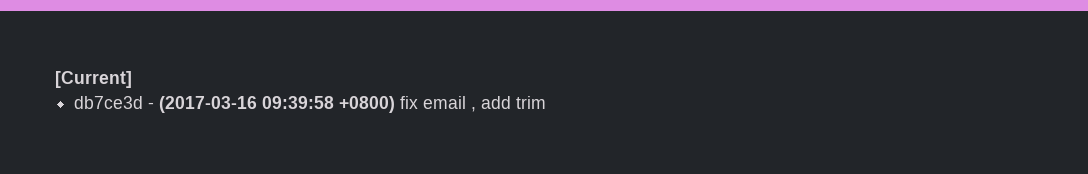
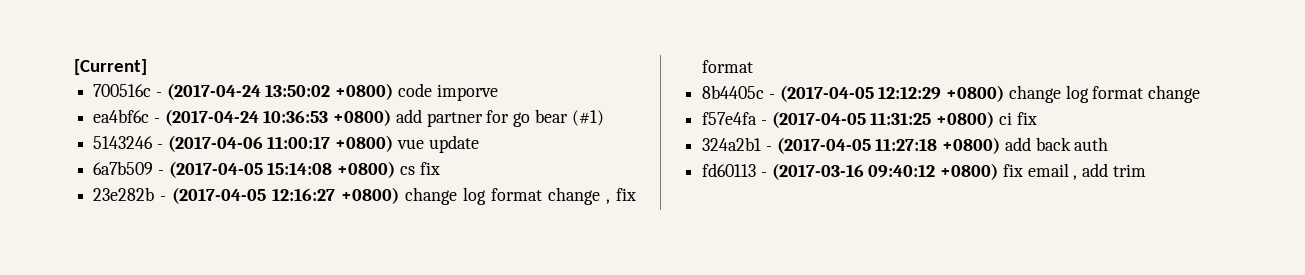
[74,96,144,109] db7ce3d -> [93,83,498,101] [93,109,604,127] [93,135,479,153] [93,161,440,178] [93,187,637,205] [702,60,754,73] [702,85,1201,103] [702,111,1037,128] [702,137,1109,154] [702,163,757,177] 700516c - (2017-04-24 13:50:02 +0800) code imporve // ea4bf6c - (2017-04-24 10:36:53 +0800) add partner for go bear (#1) // 5143246 - (2017-04-06 11:00:17 +0800) vue update // 6a7b509 - (2017-04-05 15:14:08 +0800) cs fix // 23e282b - (2017-04-05 12:16:27 +0800) change log format change , fix format // 8b4405c - (2017-04-05 12:12:29 +0800) change log format change // f57e4fa - (2017-04-05 11:31:25 +0800) ci fix // 324a2b1 - (2017-04-05 11:27:18 +0800) add back auth // fd60113
[262,96,335,109] 09:39:58 -> [868,164,936,178] 09:40:12

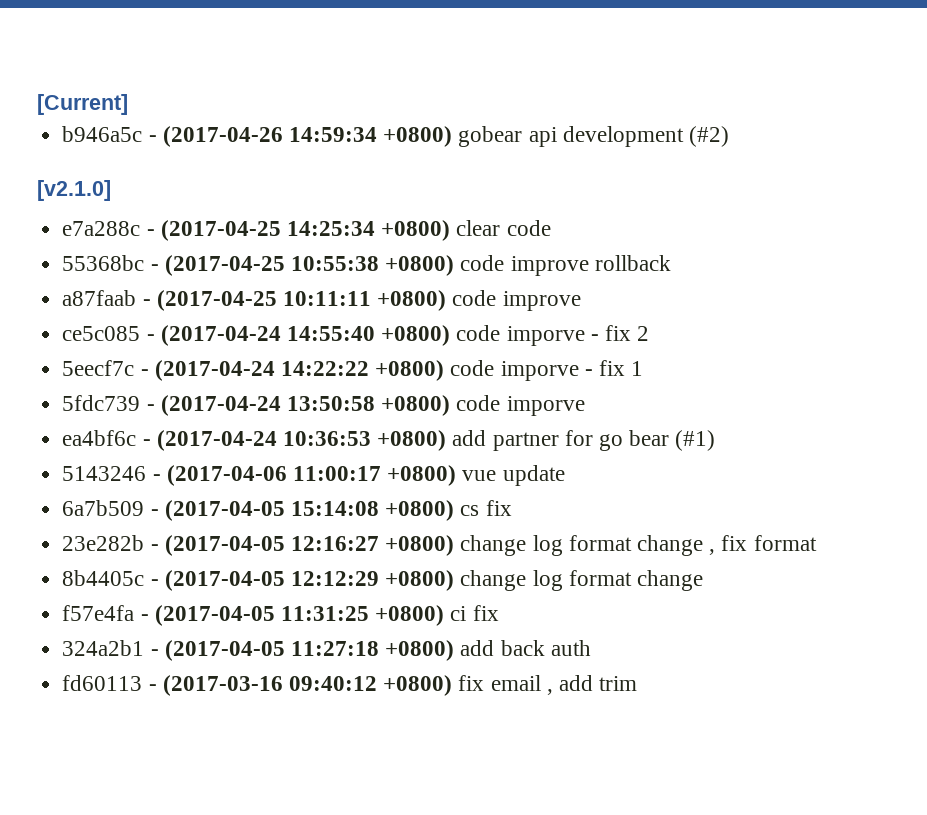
[93,83,331,100] 700516c - (2017-04-24 13:50:02 -> [62,126,729,147] [37,180,111,201] [62,220,551,241] [62,255,671,276] [62,290,581,311] [62,325,650,346] [62,360,644,381] [62,395,375,416] b946a5c - (2017-04-26 14:59:34 +0800) gobear api development (#2) // [v2.1.0] // e7a288c - (2017-04-25 14:25:34 +0800) clear code // 55368bc - (2017-04-25 10:55:38 +0800) code improve rollback // a87faab - (2017-04-25 10:11:11 +0800) code improve // ce5c085 - (2017-04-24 14:55:40 +0800) code imporve - fix 2 // 5eecf7c - (2017-04-24 14:22:22 +0800) code imporve - fix 1 // 5fdc739 - (2017-04-24 13:50:58

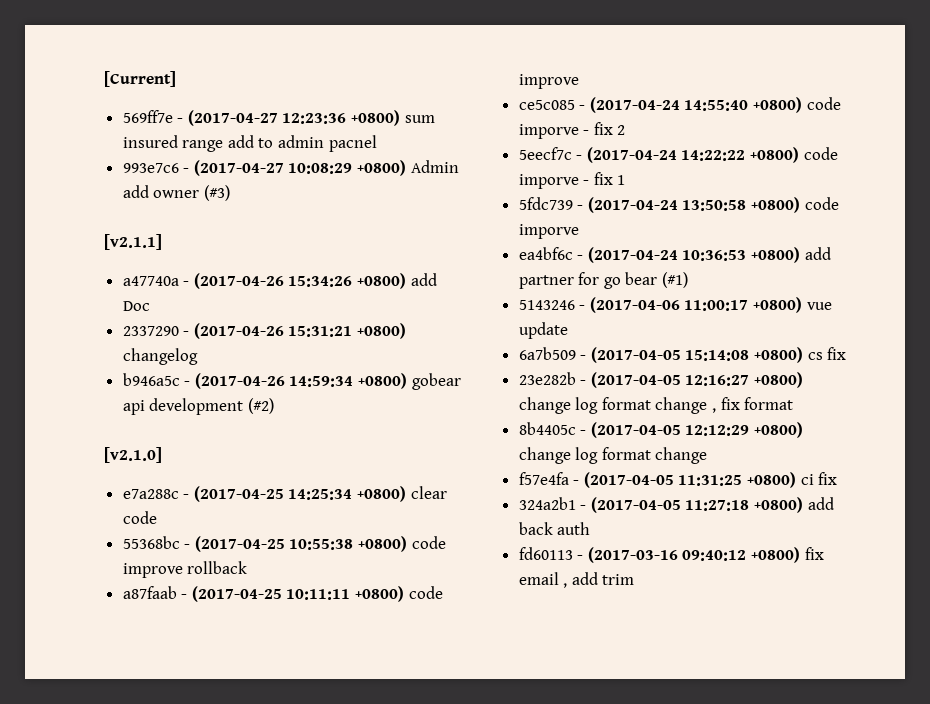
(128, 104) none -> [122,110,435,126] [122,135,377,152] [122,160,459,176] [122,185,230,201] [104,234,162,250] [122,273,437,289] [122,301,150,311] [122,323,407,339] [122,348,198,365] // 569ff7e - (2017-04-27 12:23:36 +0800) sum insured range add to admin pacnel // 993e7c6 - (2017-04-27 10:08:29 +0800) Admin add owner (#3) // [v2.1.1] // a47740a - (2017-04-26 15:34:26 +0800) add Doc // 2337290 - (2017-04-26 15:31:21 +0800) changelog

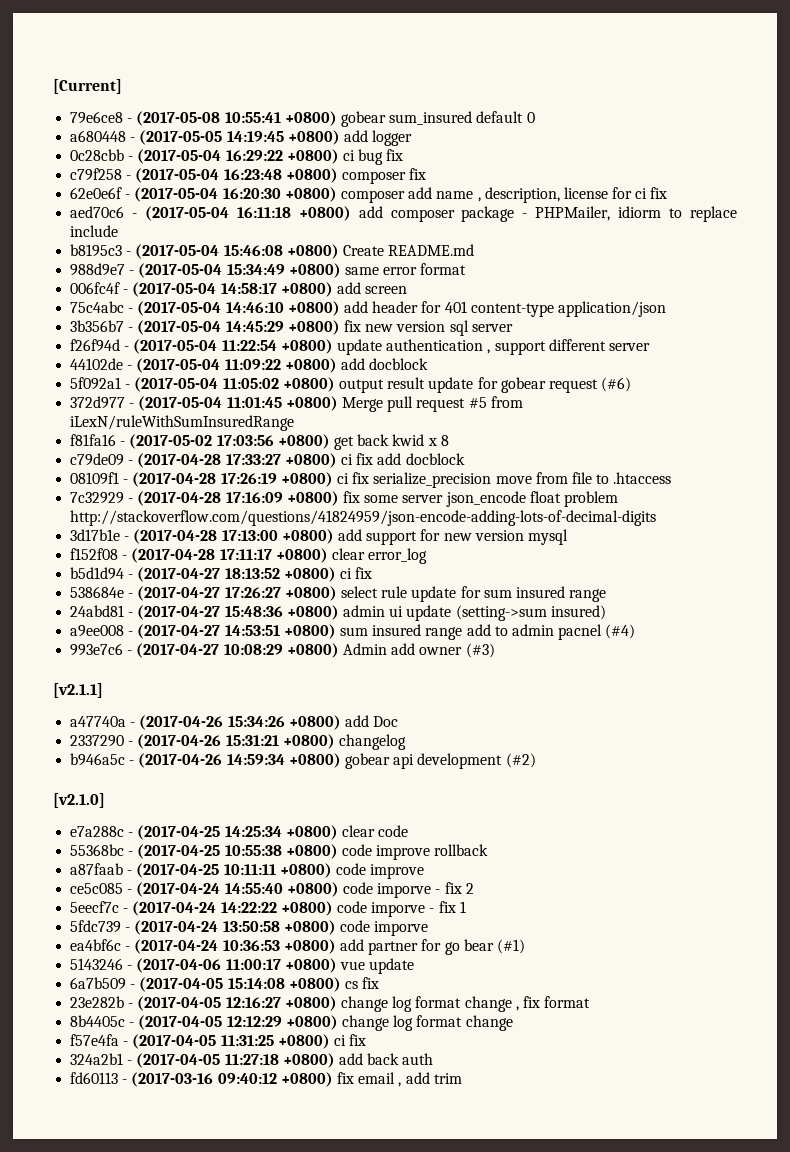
[122,110,347,126] 569ff7e - (2017-04-27 12:23:36 -> [70,111,535,127] [70,130,413,146] [70,149,404,165] [70,168,427,184] [70,187,668,203] [70,206,738,222] [70,225,119,237] [70,244,475,259] [70,263,467,278] [70,282,408,297] [70,301,666,317] [70,320,513,336] [70,339,650,355] [70,358,429,373] [70,377,632,393] [70,396,523,412] [70,415,295,431] [70,434,449,450] [70,453,465,468] [70,472,672,488] [70,491,618,507] [70,510,657,526] [70,529,568,545] [70,548,428,564] [70,567,373,582] [70,586,607,602] [70,605,606,621] [70,624,280,639] 79e6ce8 - (2017-05-08 10:55:41 +0800) gobear sum_insured default 0 // a680448 - (2017-05-05 14:19:45 +0800) add logger // 0c28cbb - (2017-05-04 16:29:22 +0800) ci bug fix // c79f258 - (2017-05-04 16:23:48 +0800) composer fix // 62e0e6f - (2017-05-04 16:20:30 +0800) composer add name , description, license for ci fix // aed70c6 - (2017-05-04 16:11:18 +0800) add composer package - PHPMailer, idiorm to replace include // b8195c3 - (2017-05-04 15:46:08 +0800) Create README.md // 988d9e7 - (2017-05-04 15:34:49 +0800) same error format // 006fc4f - (2017-05-04 14:58:17 +0800) add screen // 75c4abc - (2017-05-04 14:46:10 +0800) add header for 401 content-type application/json // 3b356b7 - (2017-05-04 14:45:29 +0800) fix new version sql server // f26f94d - (2017-05-04 11:22:54 +0800) update authentication , support different server // 44102de - (2017-05-04 11:09:22 +0800) add docblock // 5f092a1 - (2017-05-04 11:05:02 +0800) output result update for gobear request (#6) // 372d977 - (2017-05-04 11:01:45 +0800) Merge pull request #5 from iLexN/ruleWithSumInsuredRange // f81fa16 - (2017-05-02 17:03:56 +0800) get back kwid x 8 // c79de09 - (2017-04-28 17:33:27 +0800) ci fix add docblock // 08109f1 - (2017-04-28 17:26:19 +0800) ci fix serialize_precision move from file to .htaccess // 7c32929 - (2017-04-28 17:16:09 +0800) fix some server json_encode float problem http://stackoverflow.com/questions/41824959/json-encode-adding-lots-of-decimal-digits // 3d17b1e - (2017-04-28 17:13:00 +0800) add support for new version mysql // f152f08 - (2017-04-28 17:11:17 +0800) clear error_log // b5d1d94 - (2017-04-27 18:13:52 +0800) ci fix // 538684e - (2017-04-27 17:26:27 +0800) select rule update for sum insured range // 24abd81 - (2017-04-27 15:48:36 +0800) admin ui update (setting->sum insured) // a9ee008 - (2017-04-27 14:53:51
(377, 143) none -> [605,624,636,639] (#4)

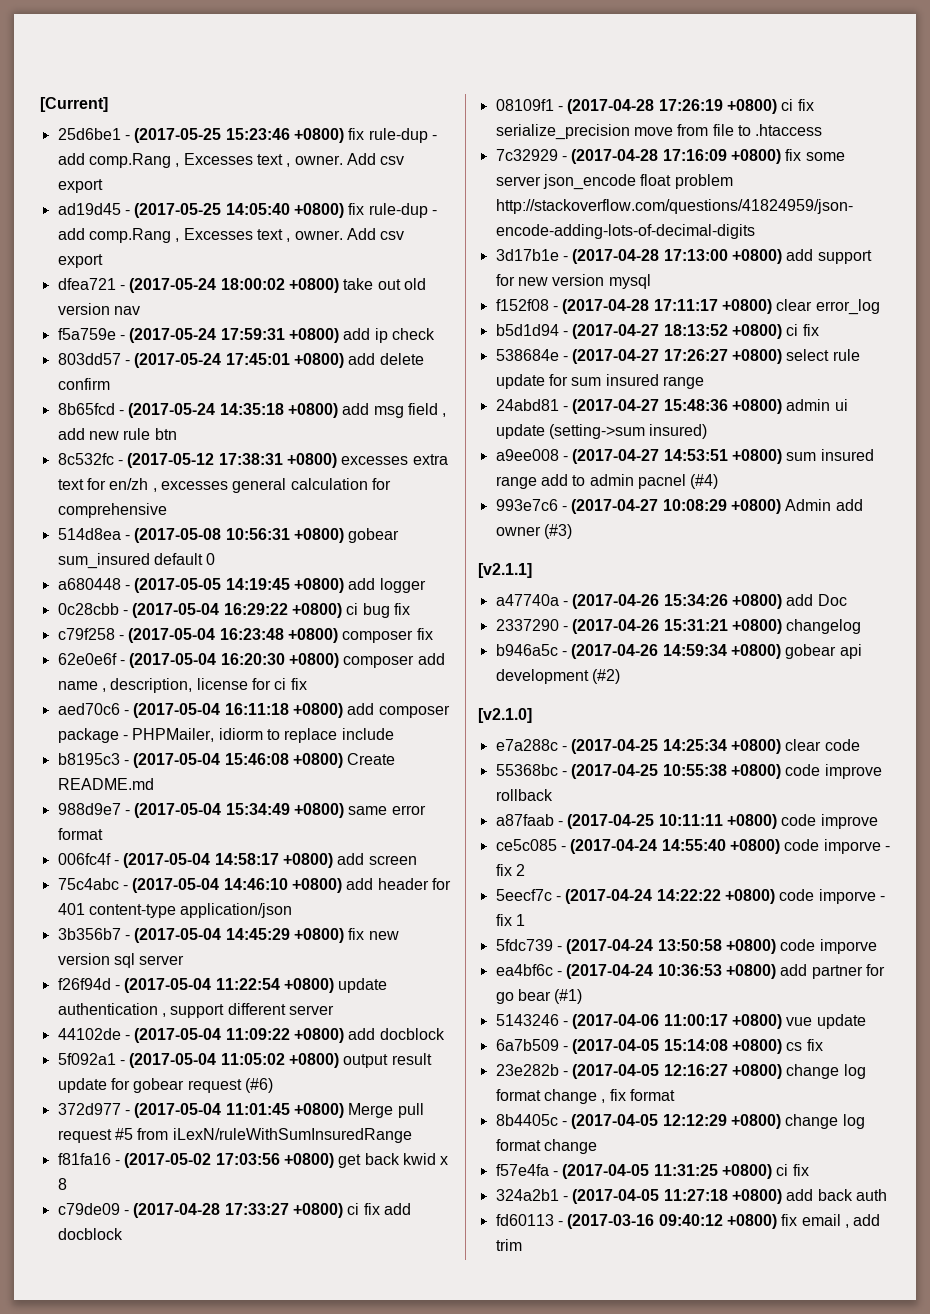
[70,111,124,124] 79e6ce8 -> [57,128,437,143] [57,153,405,168] [57,179,103,193] [57,203,437,218] [57,228,405,243] [57,254,103,268] [57,278,426,293] [57,303,140,315] [57,328,435,343] [57,353,424,368] [57,378,110,390] [57,403,447,418] [57,428,177,440] [57,453,448,468] [57,478,391,493] [57,503,167,518] [57,528,121,540] 25d6be1 - (2017-05-25 15:23:46 +0800) fix rule-dup - add comp.Rang , Excesses text , owner. Add csv export // ad19d45 - (2017-05-25 14:05:40 +0800) fix rule-dup - add comp.Rang , Excesses text , owner. Add csv export // dfea721 - (2017-05-24 18:00:02 +0800) take out old version nav // f5a759e - (2017-05-24 17:59:31 +0800) add ip check // 803dd57 - (2017-05-24 17:45:01 +0800) add delete confirm // 8b65fcd - (2017-05-24 14:35:18 +0800) add msg field , add new rule btn // 8c532fc - (2017-05-12 17:38:31 +0800) excesses extra text for en/zh , excesses general calculation for comprehensive // 514d8ea
[224,112,281,123] 10:55:41 -> [225,528,290,540] 10:56:31

